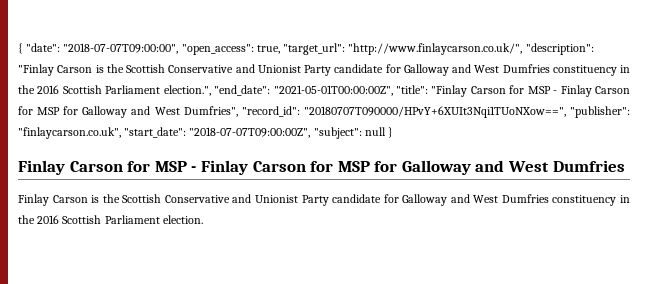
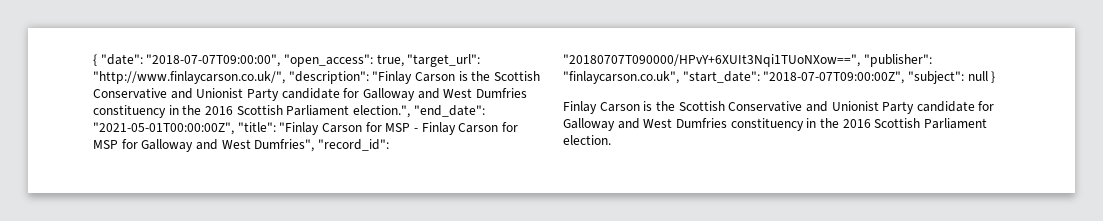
[18,160,625,175] // Finlay Carson for MSP - Finlay Carson for MSP for Galloway and West Dumfries -> (996, 77) none

